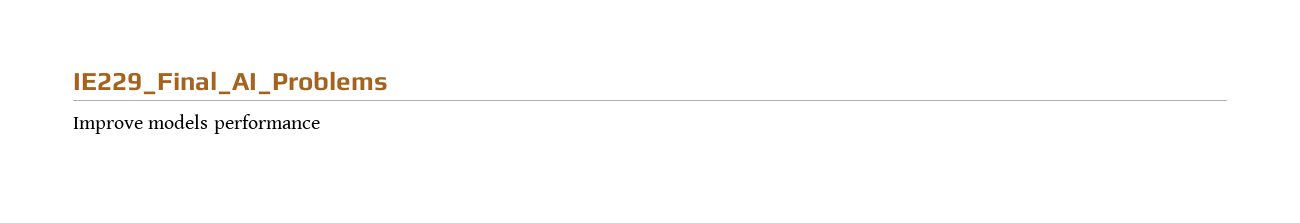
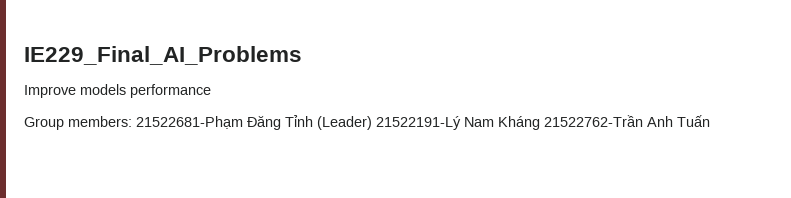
(320, 124) none -> [24,115,710,130] // Group members: 21522681-Phạm Đăng Tỉnh (Leader) 21522191-Lý Nam Kháng 21522762-Trần Anh Tuấn

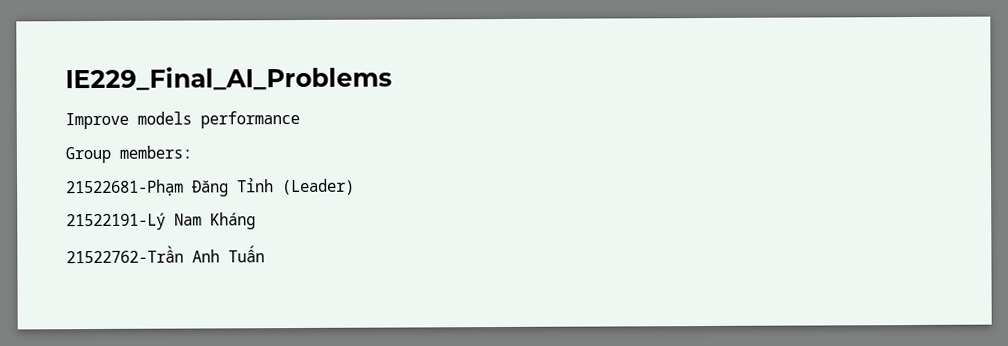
(132, 121) none -> (192, 152) //
(372, 123) none -> (355, 187) //
(540, 123) none -> (256, 221) //

